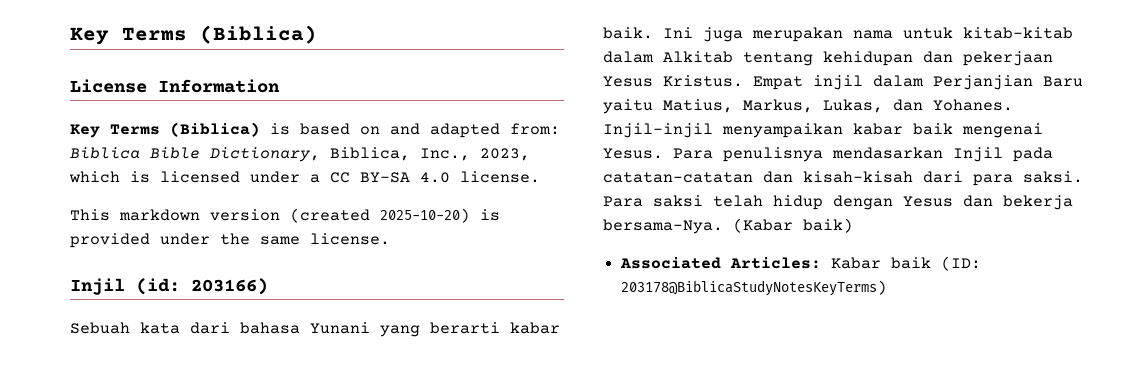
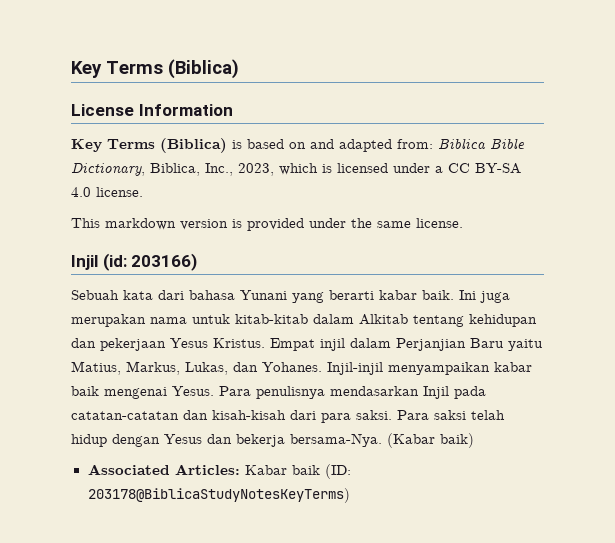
[290,208,470,223] (created 2025-10-20) -> (228, 224) none

